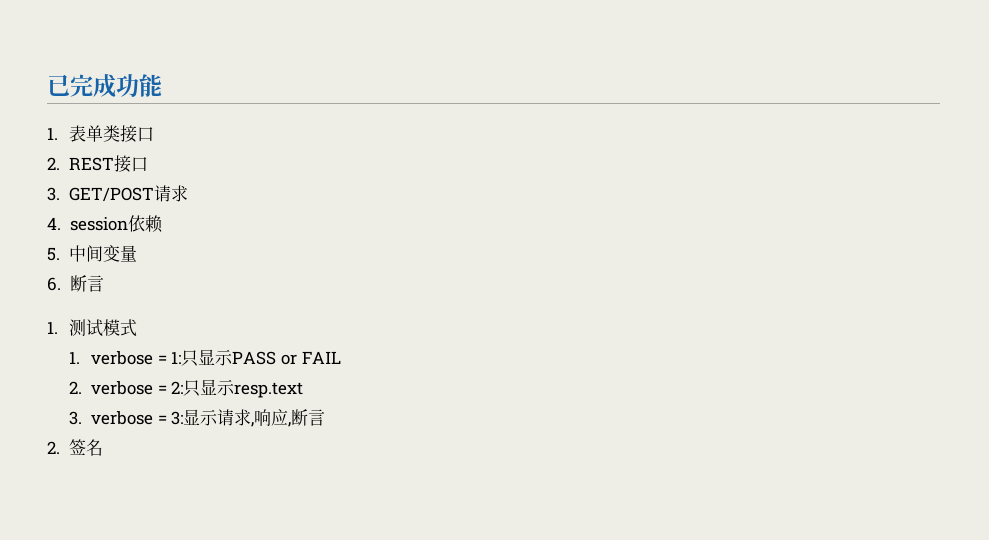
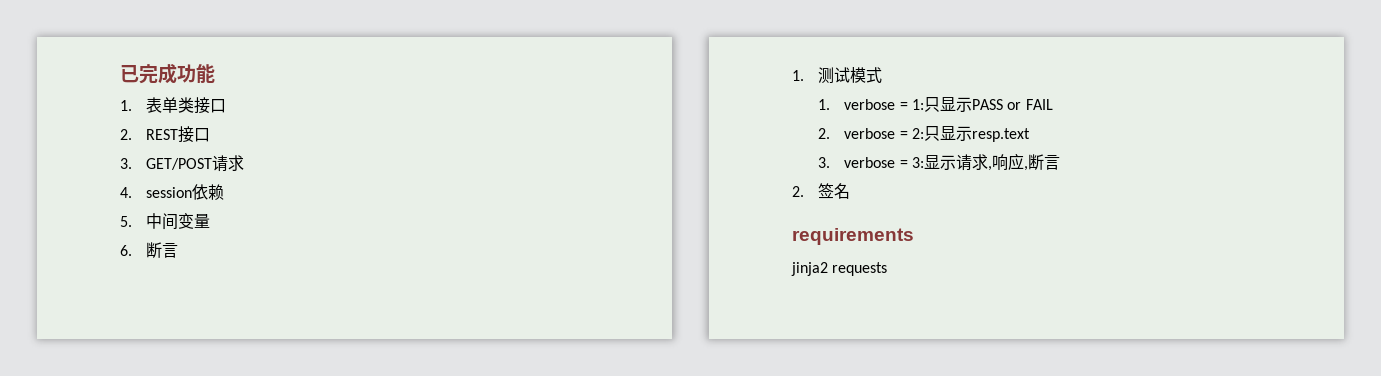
(104, 447) none -> [792,228,914,245] [791,262,888,276] // requirements // jinja2 requests

